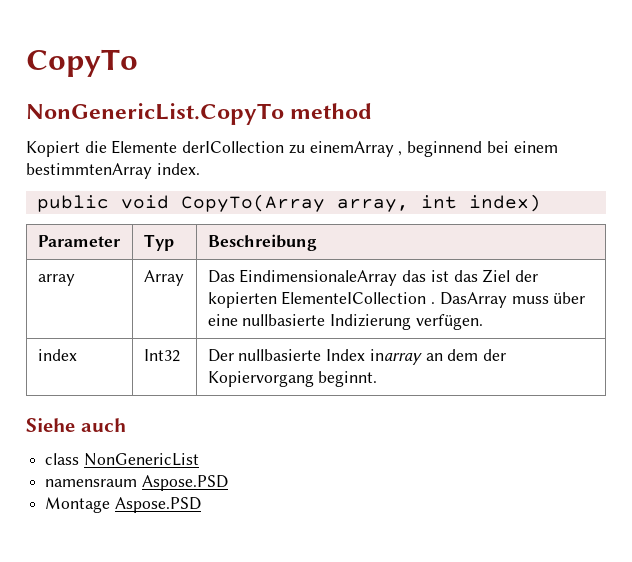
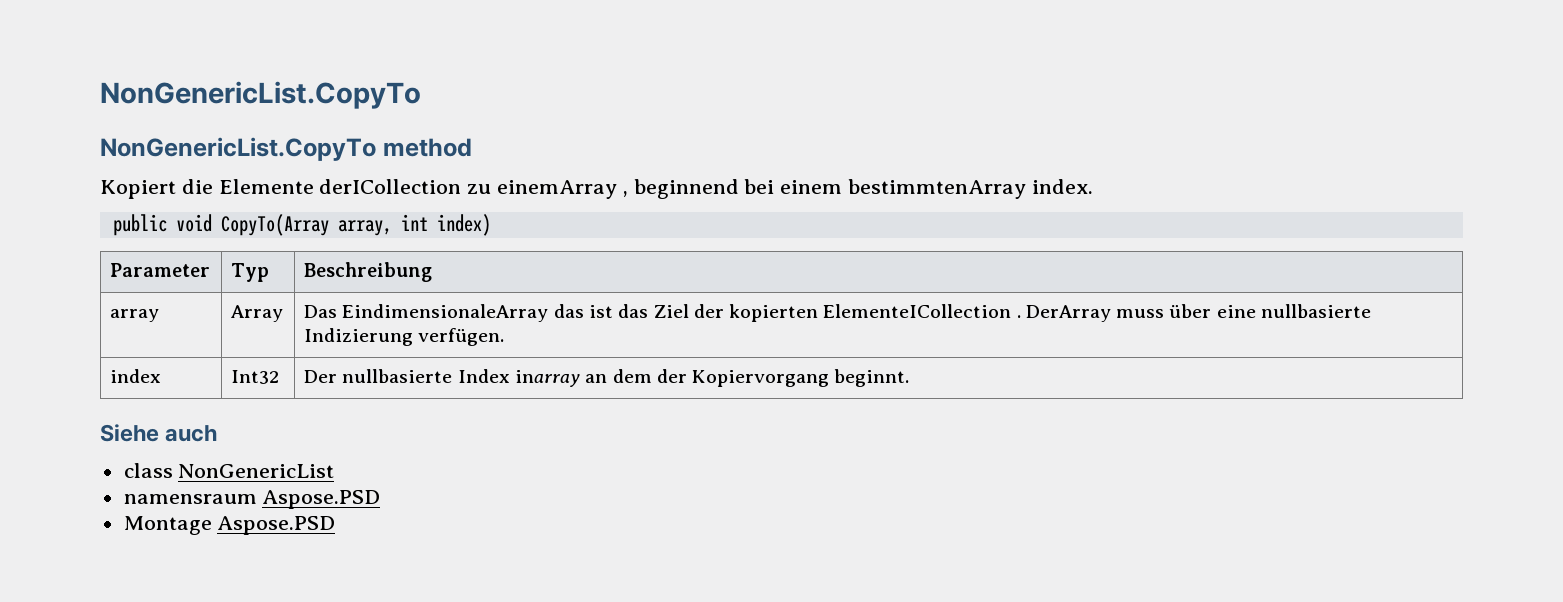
[26,49,138,77] CopyTo -> [100,81,421,109] NonGenericList.CopyTo
[439,292,507,308] DasArray -> [1025,305,1111,322] DerArray

